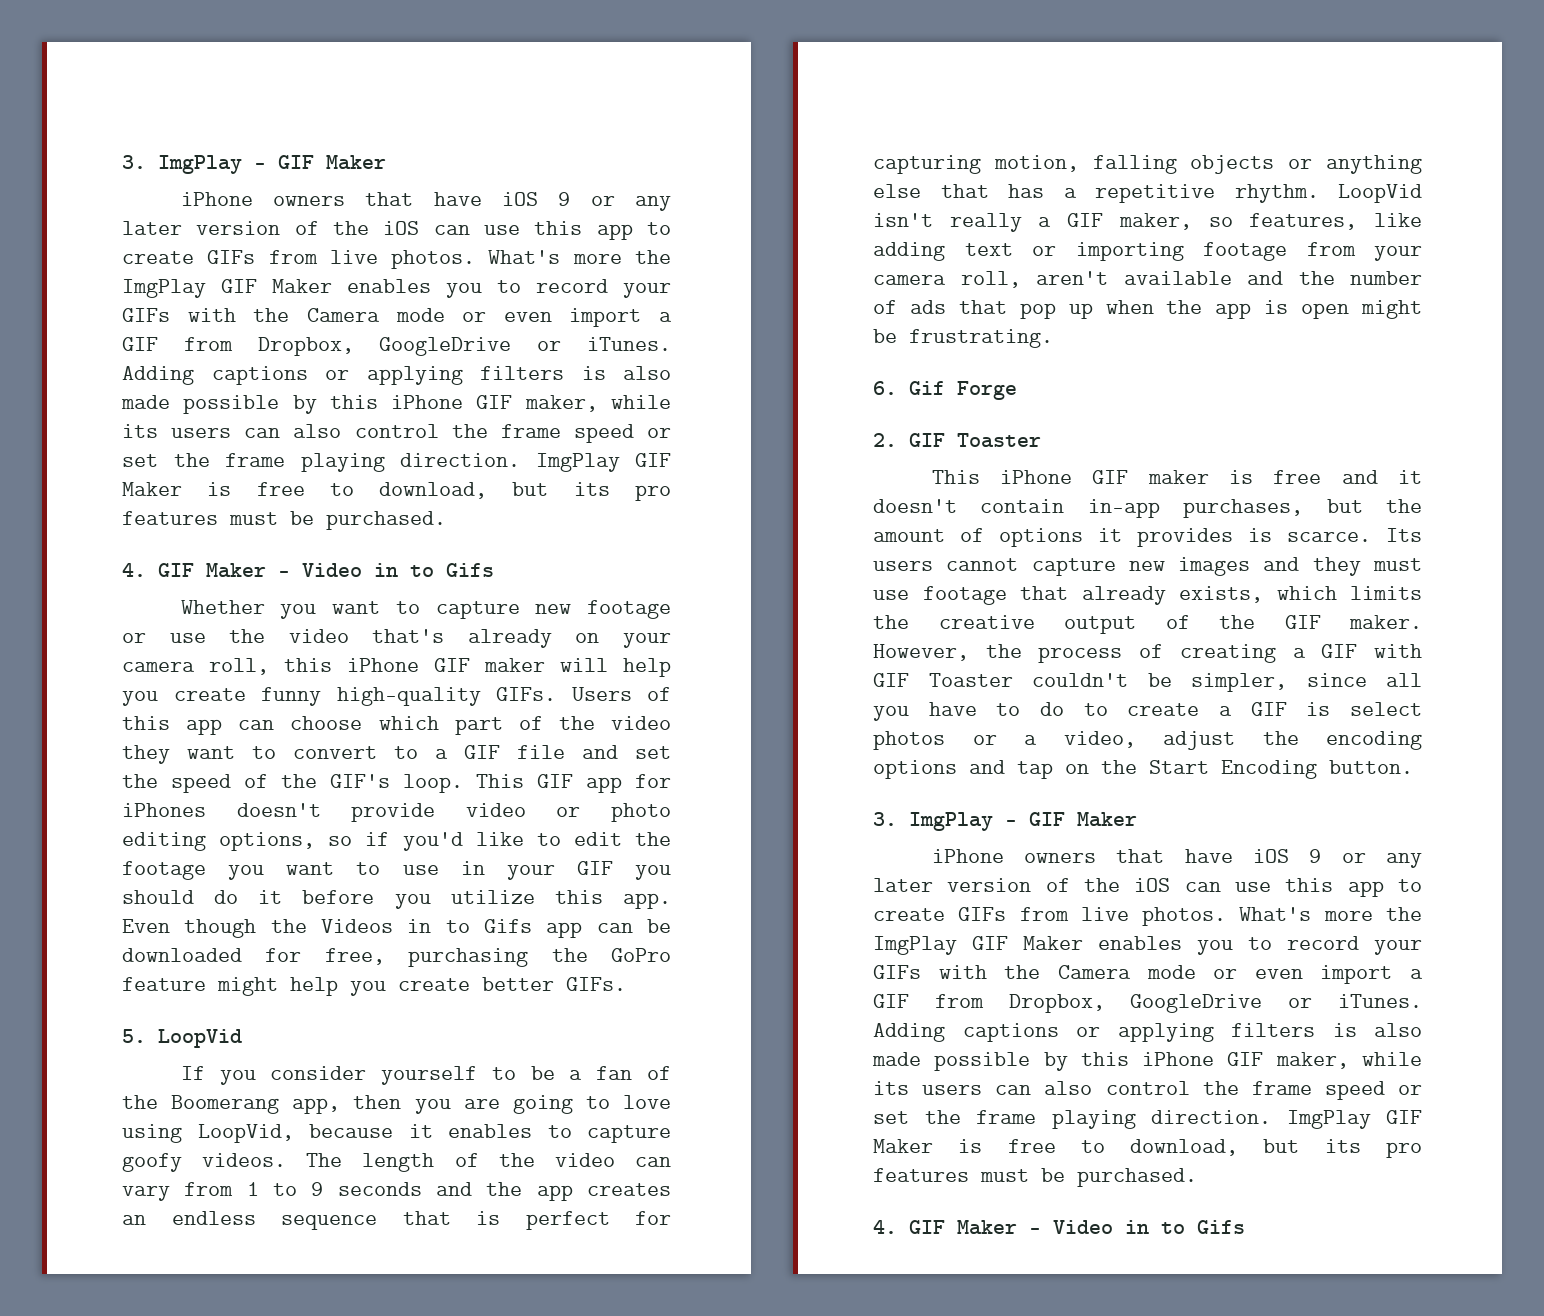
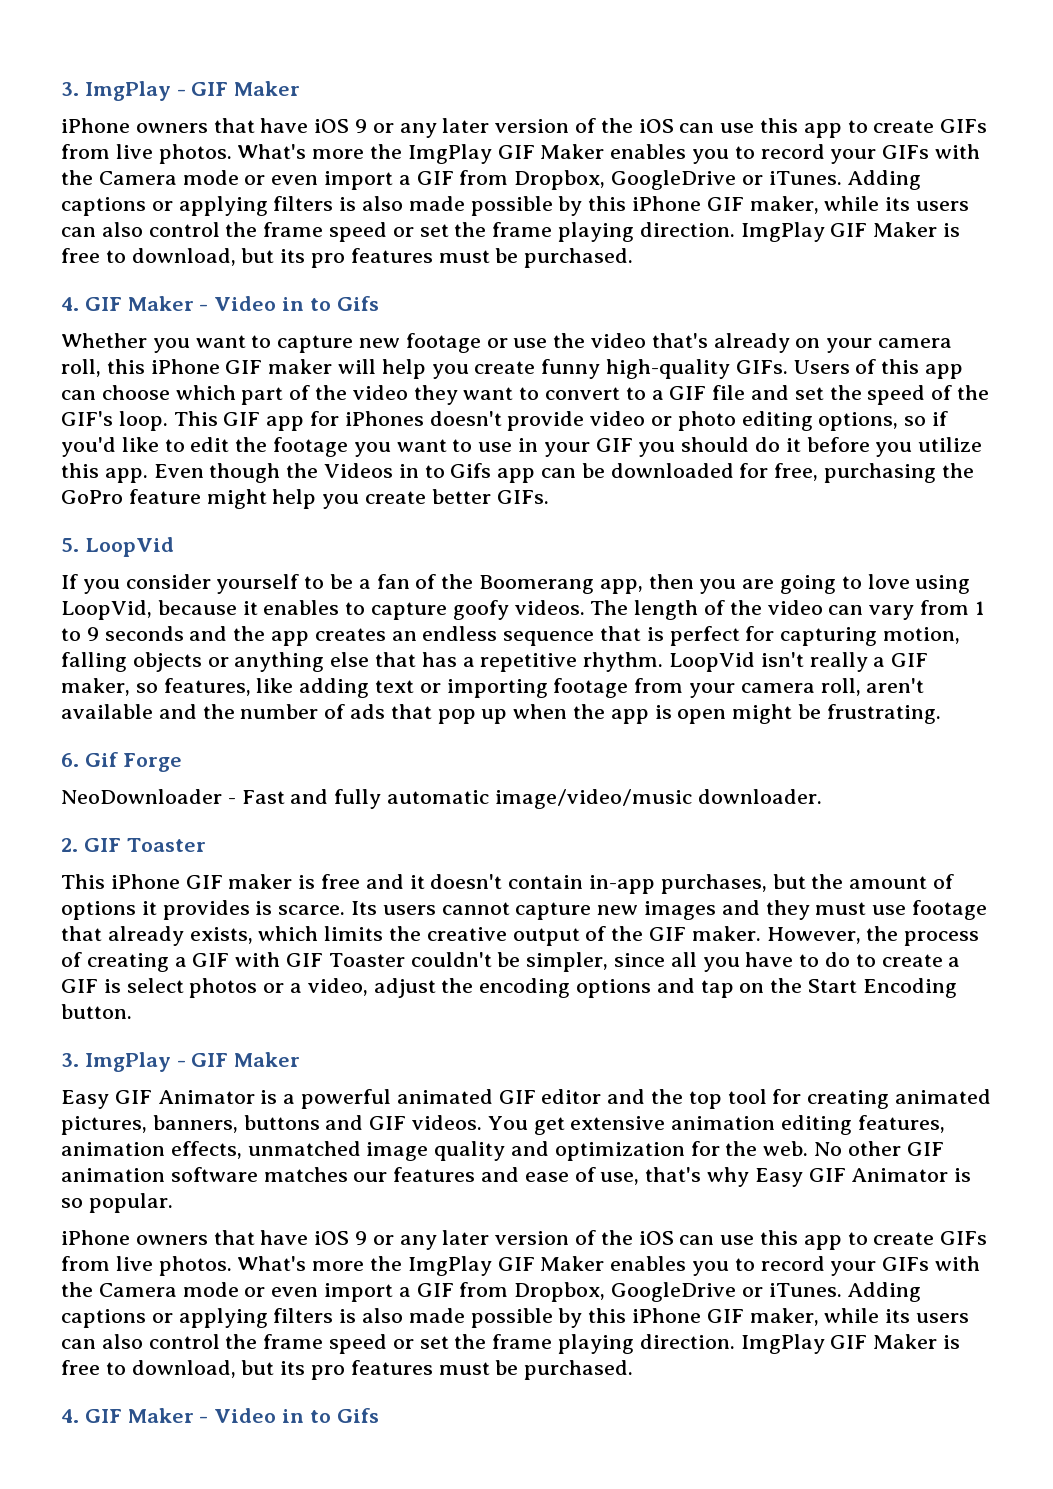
(1017, 390) none -> [61,789,822,809] // NeoDownloader - Fast and fully automatic image/video/music downloader.
(1137, 819) none -> [61,1089,992,1109] [61,1115,945,1135] [61,1141,944,1161] [61,1167,972,1187] [61,1193,173,1213] // Easy GIF Animator is a powerful animated GIF editor and the top tool for creating animated pictures, banners, buttons and GIF videos. You get extensive animation editing features, animation effects, unmatched image quality and optimization for the web. No other GIF animation software matches our features and ease of use, that's why Easy GIF Animator is so popular.

